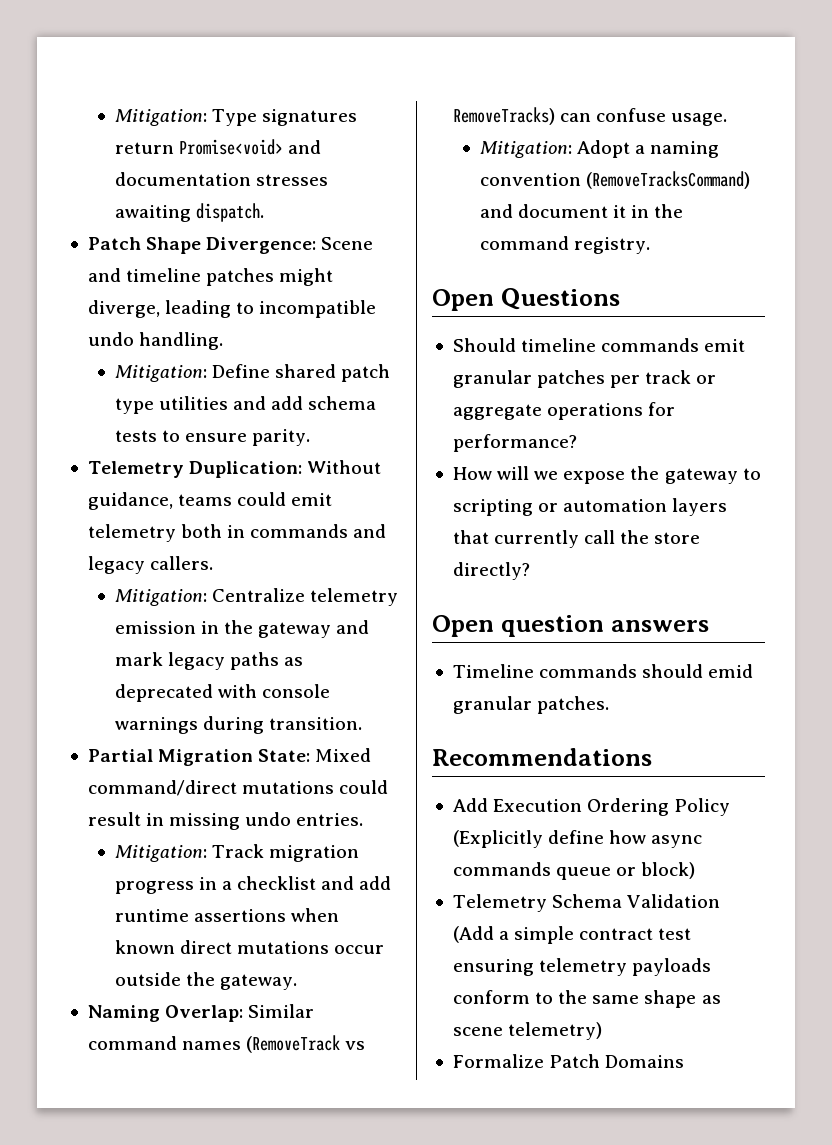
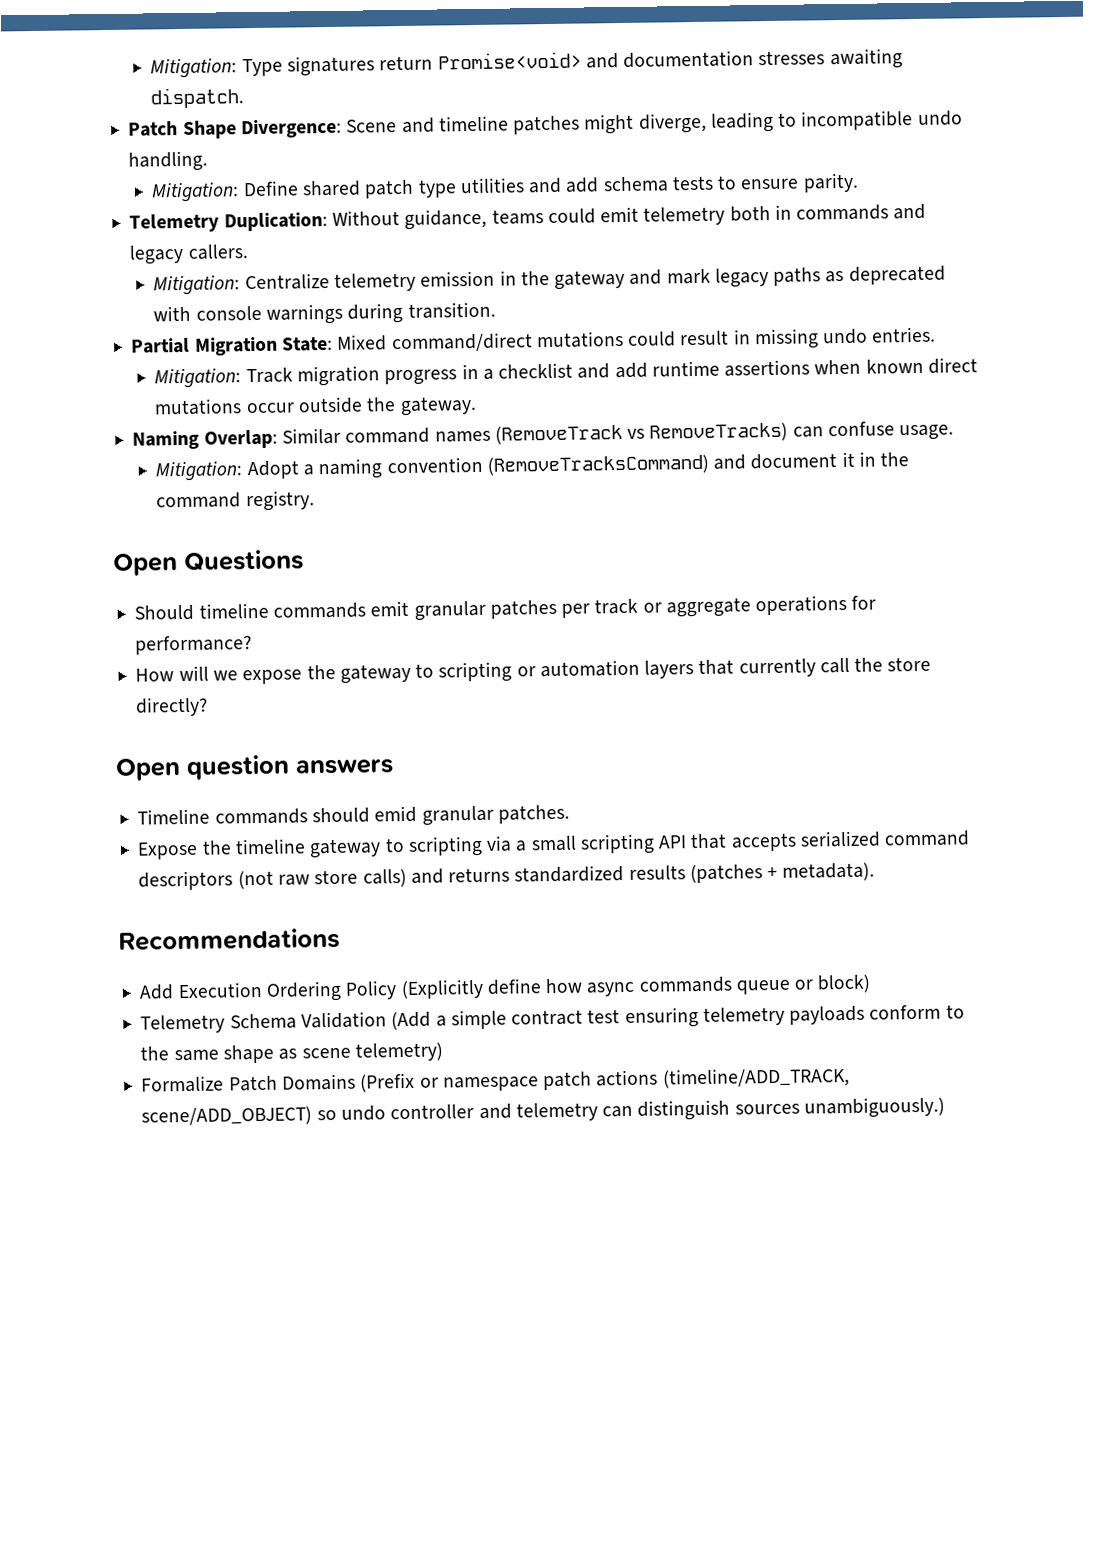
(610, 705) none -> [137,830,971,860] [138,862,876,891] // Expose the timeline gateway to scripting via a small scripting API that accepts serialized command descriptors (not raw store calls) and returns standardized results (patches + metadata).
(685, 1061) none -> [360,1066,850,1093] [141,1096,945,1127] (Prefix or namespace patch actions (timeline/ADD_TRACK, scene/ADD_OBJECT) so undo controller and telemetry can distinguish sources unambiguously.)

